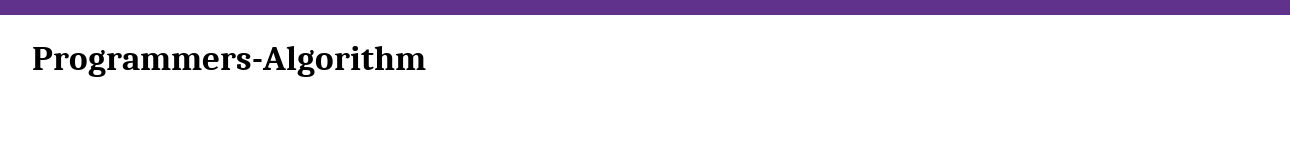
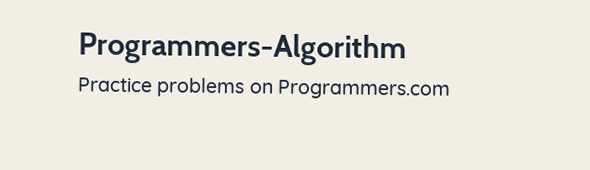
(426, 61) none -> [77,77,451,100] // Practice problems on Programmers.com

